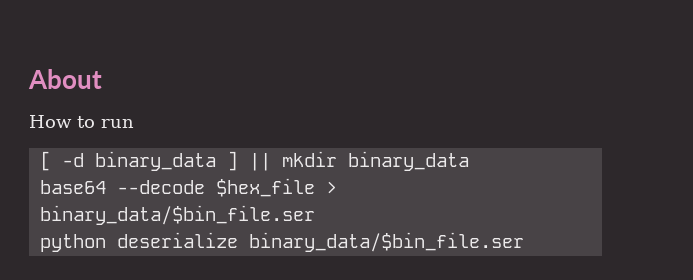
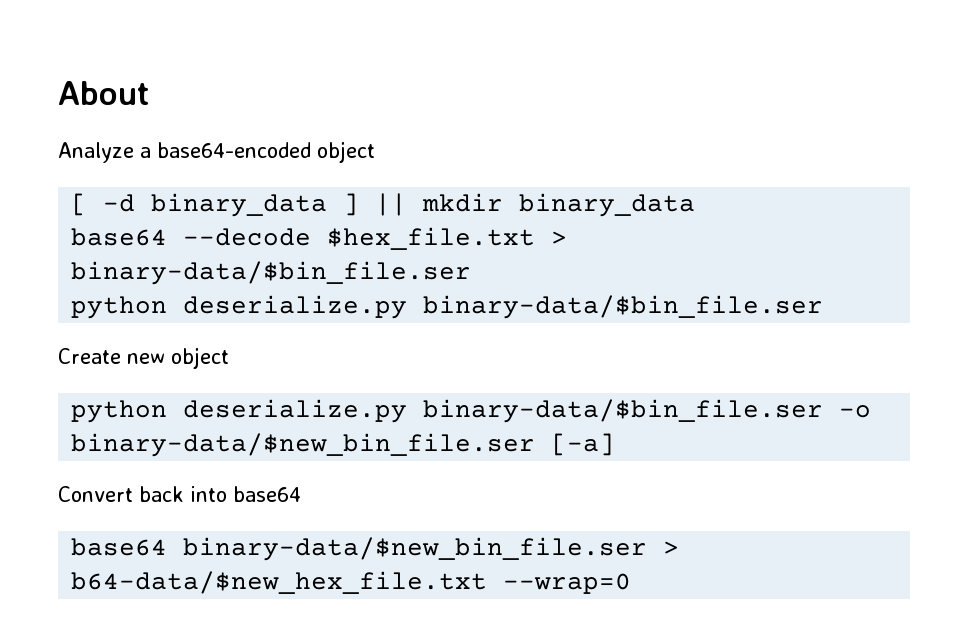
[29,115,134,128] How to run -> [58,141,375,163] Analyze a base64-encoded object
[215,178,337,197] [39,205,315,225] [39,232,524,252] $hex_file > binary_data/$bin_file.ser // python deserialize binary_data/$bin_file.ser -> [327,227,568,250] [71,261,472,285] [71,295,824,319] [58,347,229,369] [71,399,872,423] [71,433,616,457] [58,486,301,502] [71,537,680,561] [71,571,632,594] $hex_file.txt > binary-data/$bin_file.ser // python deserialize.py binary-data/$bin_file.ser // Create new object // python deserialize.py binary-data/$bin_file.ser -o binary-data/$new_bin_file.ser [-a] // Convert back into base64 // base64 binary-data/$new_bin_file.ser > b64-data/$new_hex_file.txt --wrap=0

